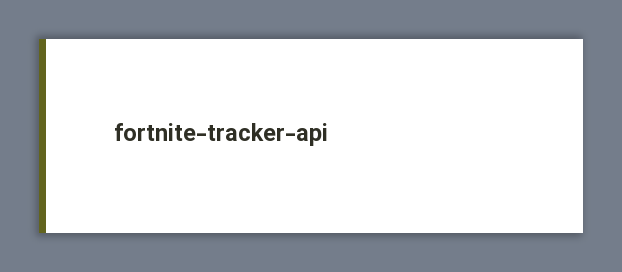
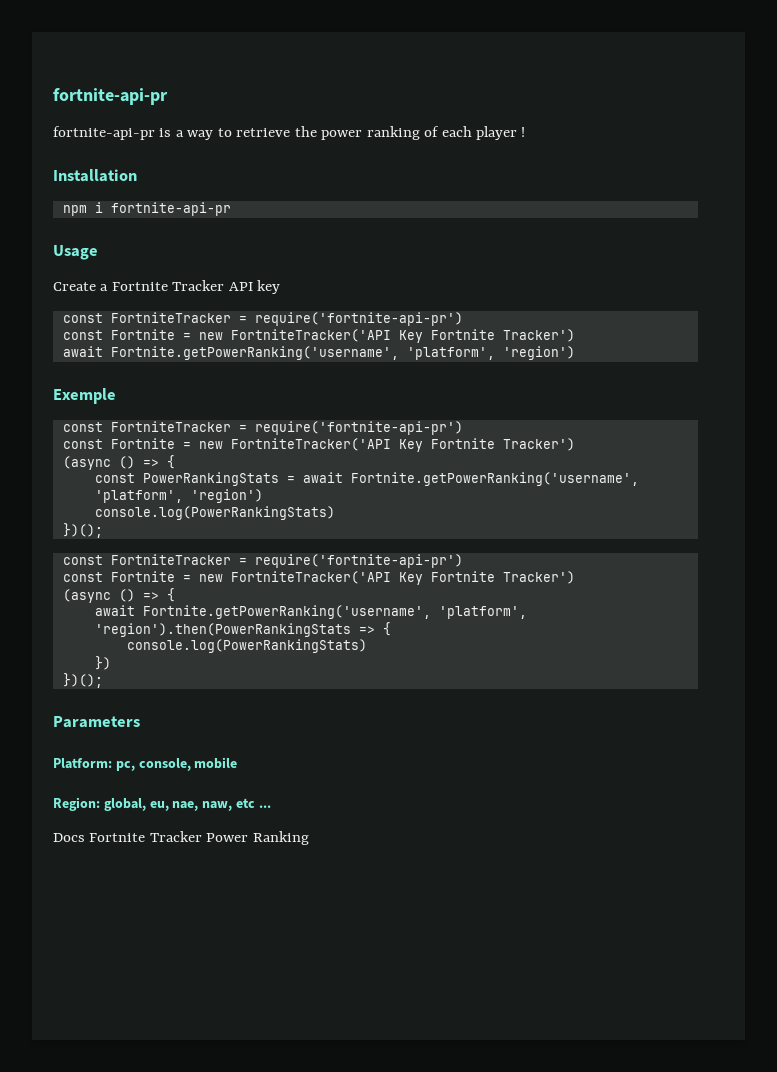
[114,123,328,146] fortnite-tracker-api -> [53,88,168,105] [53,126,526,140] [53,169,137,182] [62,202,231,216] [53,245,98,260] [53,280,281,294] [62,312,463,326] [62,329,575,343] [62,346,575,360] [53,388,116,404] [62,421,463,435] [62,438,575,452] [62,455,175,470] [94,472,639,486] [94,489,263,503] [94,506,335,520] [62,523,103,538] [62,554,463,568] [62,571,575,585] [62,588,175,603] [94,605,527,619] [94,622,391,637] [126,639,367,653] [94,656,111,670] [62,673,103,688] [53,716,140,728] [53,757,238,771] [53,797,271,811] [53,831,309,845] fortnite-api-pr // fortnite-api-pr is a way to retrieve the power ranking of each player ! // Installation // npm i fortnite-api-pr // Usage // Create a Fortnite Tracker API key // const FortniteTracker = require('fortnite-api-pr') // const Fortnite = new FortniteTracker('API Key Fortnite Tracker') // await Fortnite.getPowerRanking('username', 'platform', 'region') // Exemple // const FortniteTracker = require('fortnite-api-pr') // const Fortnite = new FortniteTracker('API Key Fortnite Tracker') // (async () => { // const PowerRankingStats = await Fortnite.getPowerRanking('username', 'platform', 'region') // console.log(PowerRankingStats) // })(); // const FortniteTracker = require('fortnite-api-pr') // const Fortnite = new FortniteTracker('API Key Fortnite Tracker') // (async () => { // await Fortnite.getPowerRanking('username', 'platform', 'region').then(PowerRankingStats => { // console.log(PowerRankingStats) // }) // })(); // Parameters // Platform: pc, console, mobile // Region: global, eu, nae, naw, etc ... // Docs Fortnite Tracker Power Ranking

